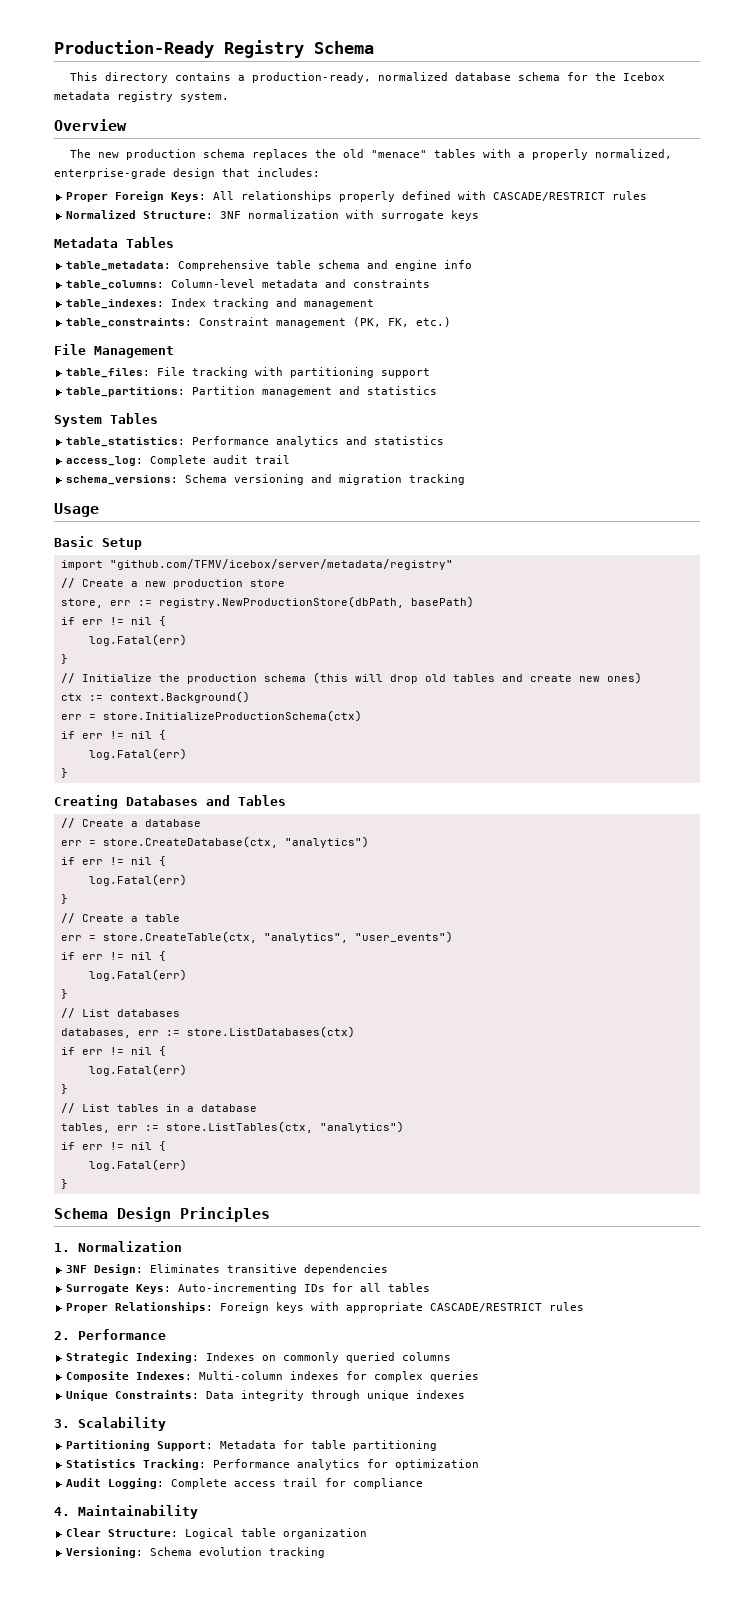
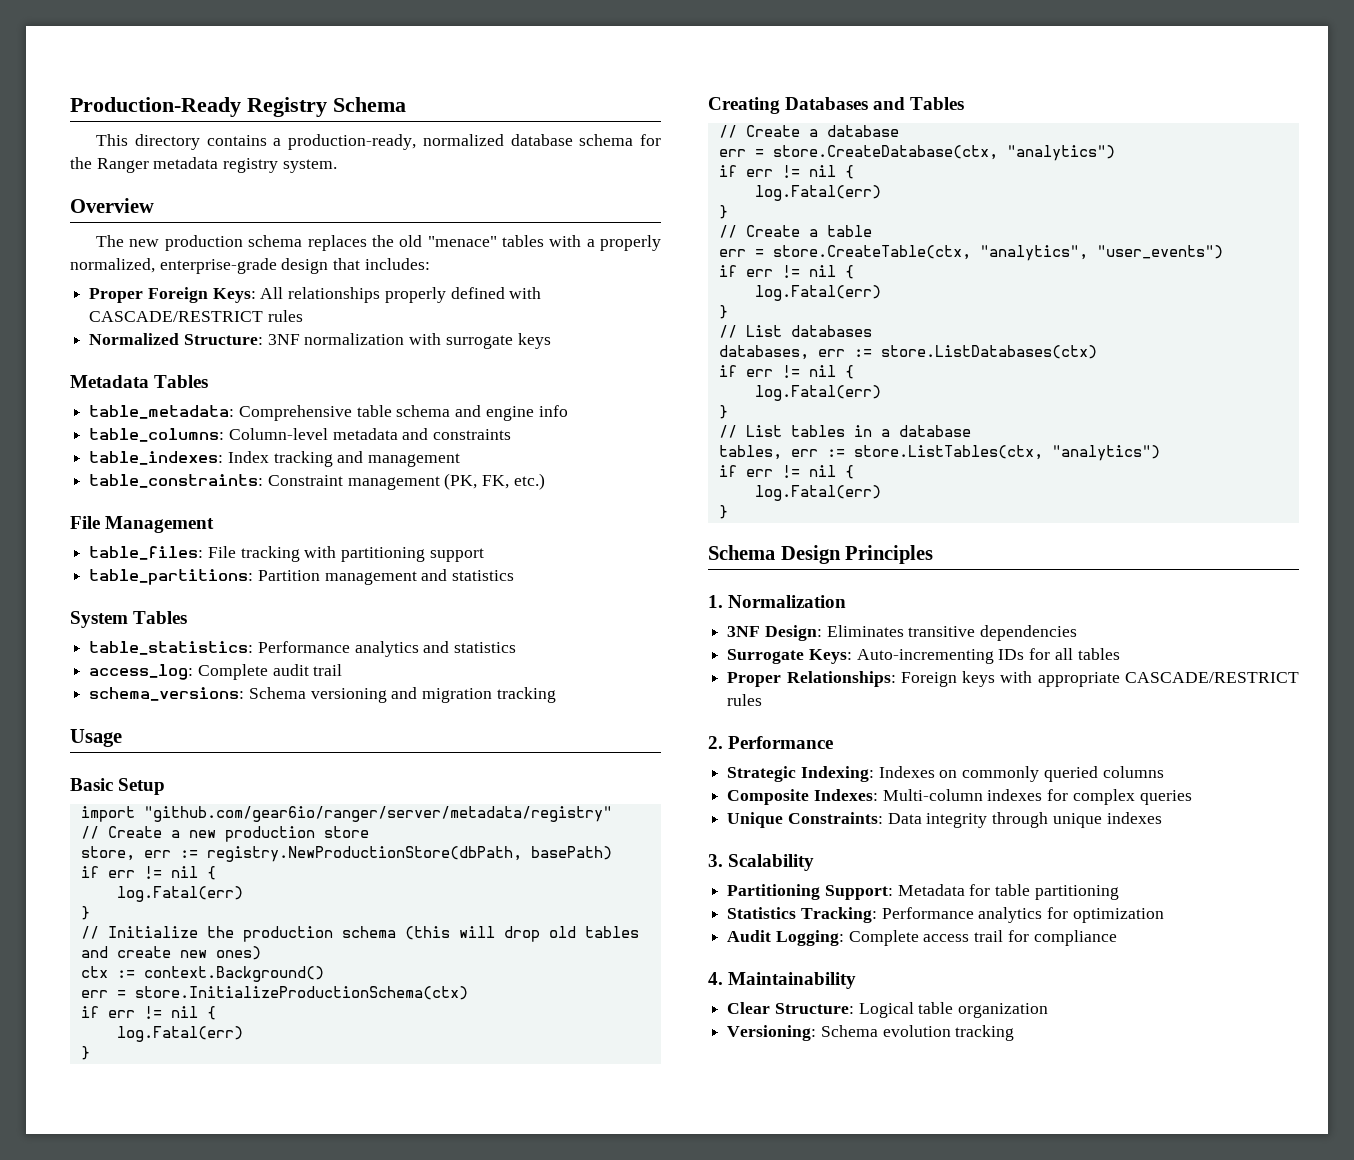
[622,72,665,81] Icebox -> [96,158,149,173] Ranger
[109,559,453,570] "github.com/TFMV/icebox/server/metadata/registry" -> [143,806,612,822] "github.com/gear6io/ranger/server/metadata/registry"

